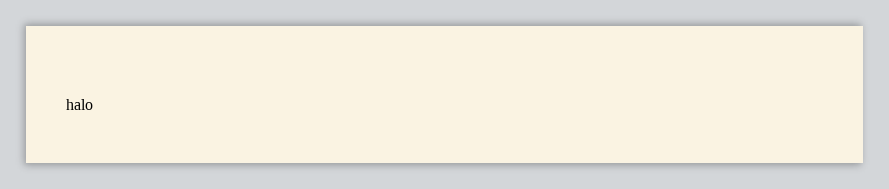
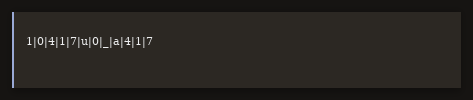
[66,99,93,110] halo -> [26,37,153,48] 1|0|4|1|7|u|0|_|a|4|1|7

